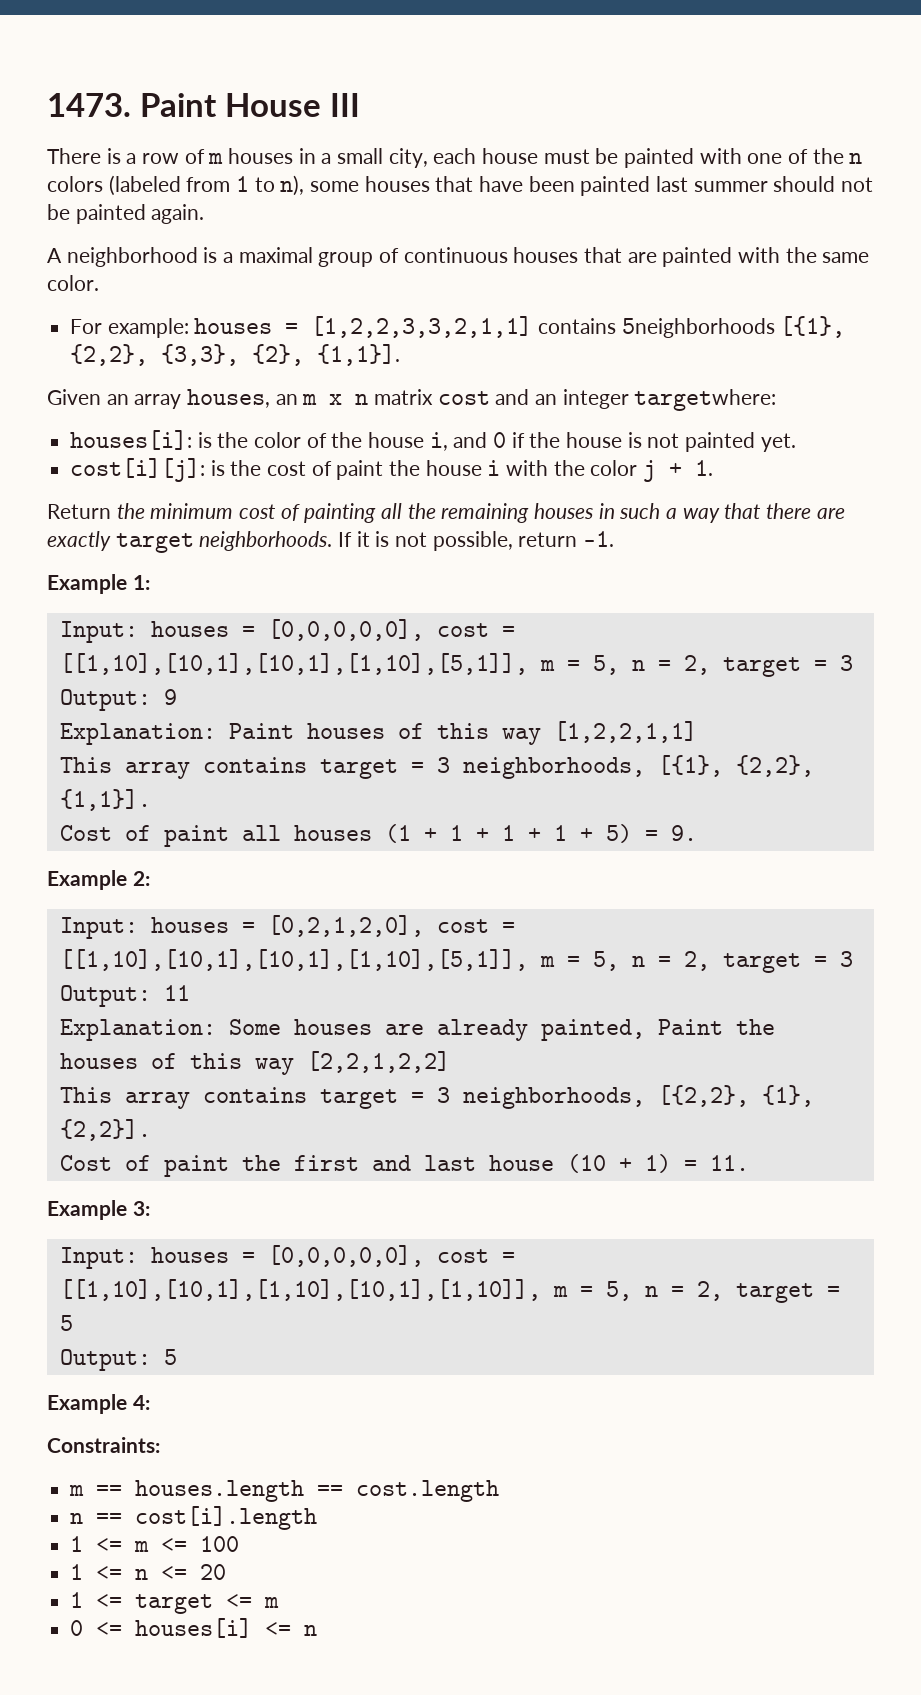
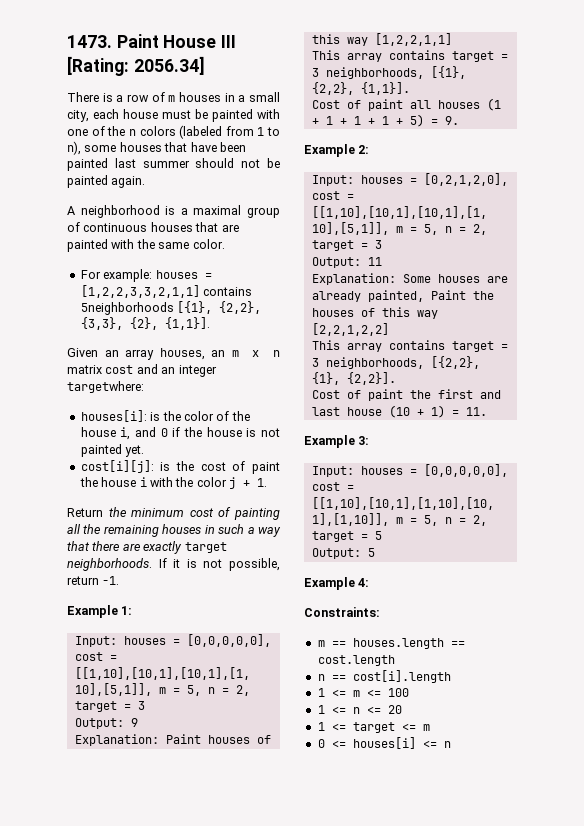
(360, 105) none -> [67,56,205,76] [Rating: 2056.34]

